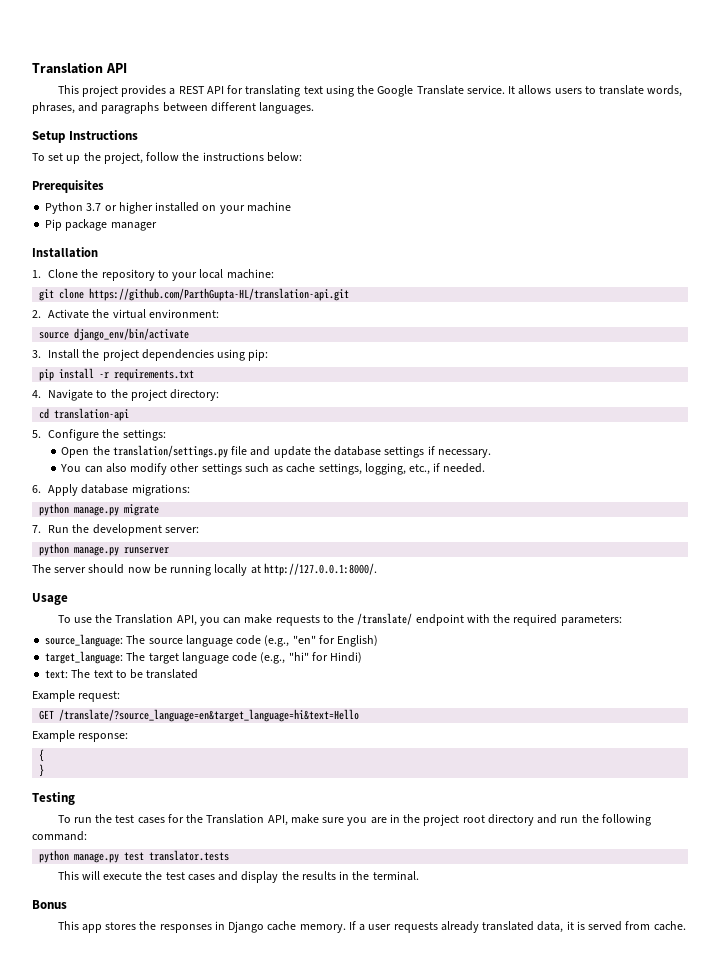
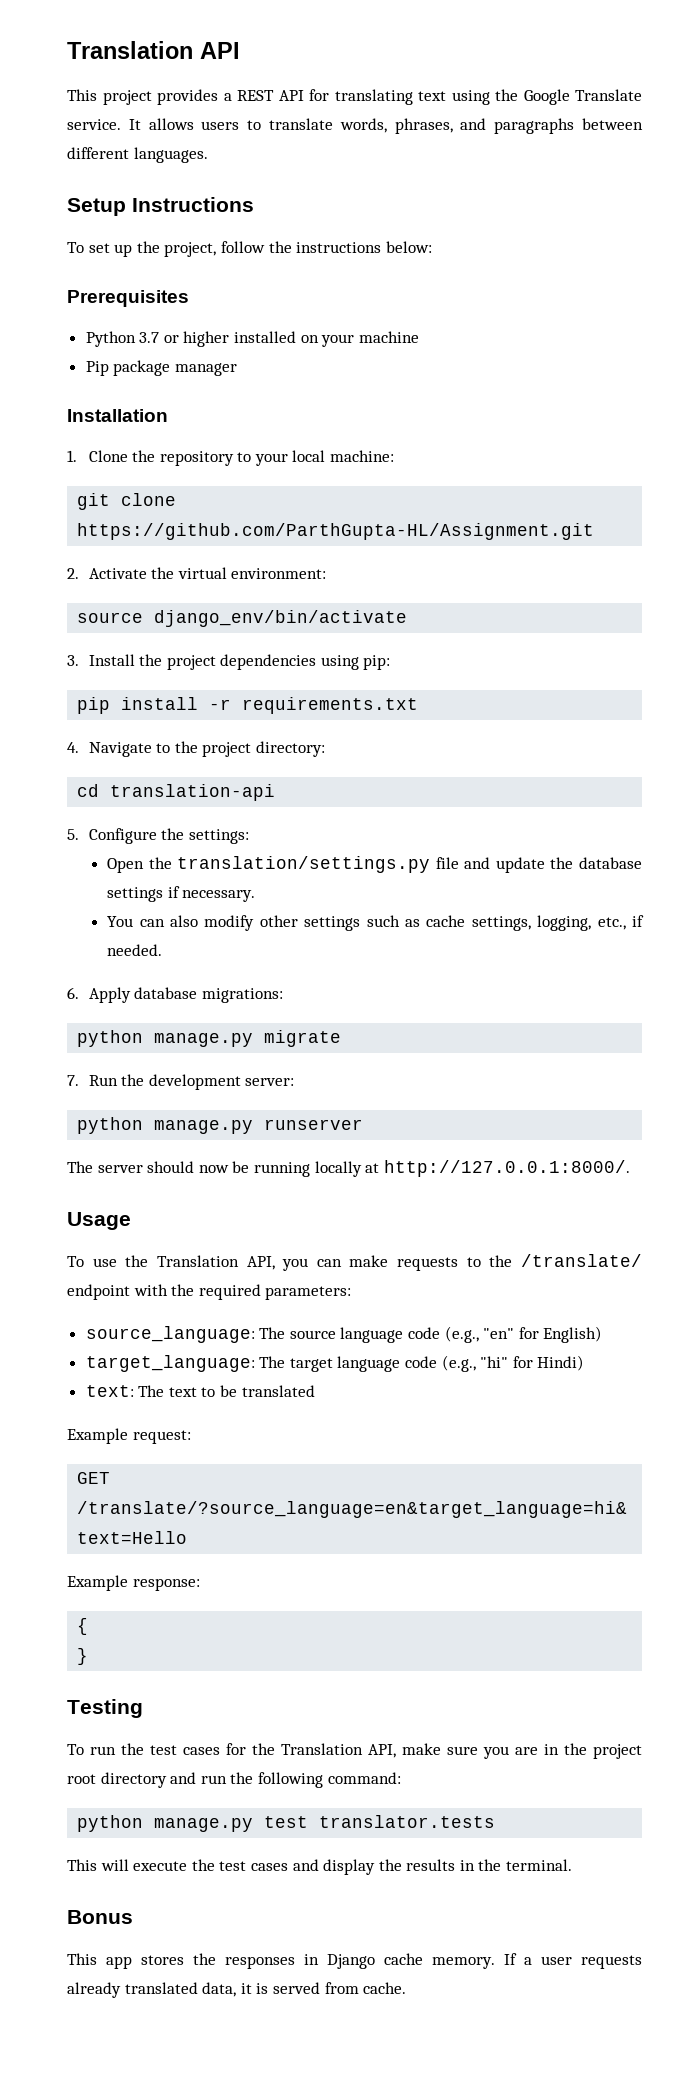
[89,288,350,301] https://github.com/ParthGupta-HL/translation-api.git -> [77,523,595,540] https://github.com/ParthGupta-HL/Assignment.git

